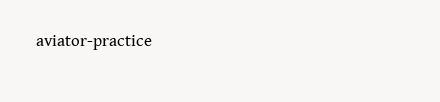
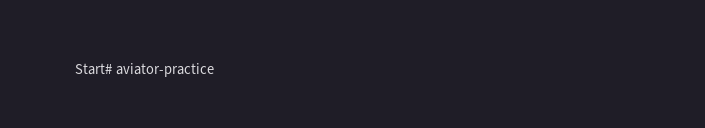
(36, 42) none -> [75,63,112,75] Start#

